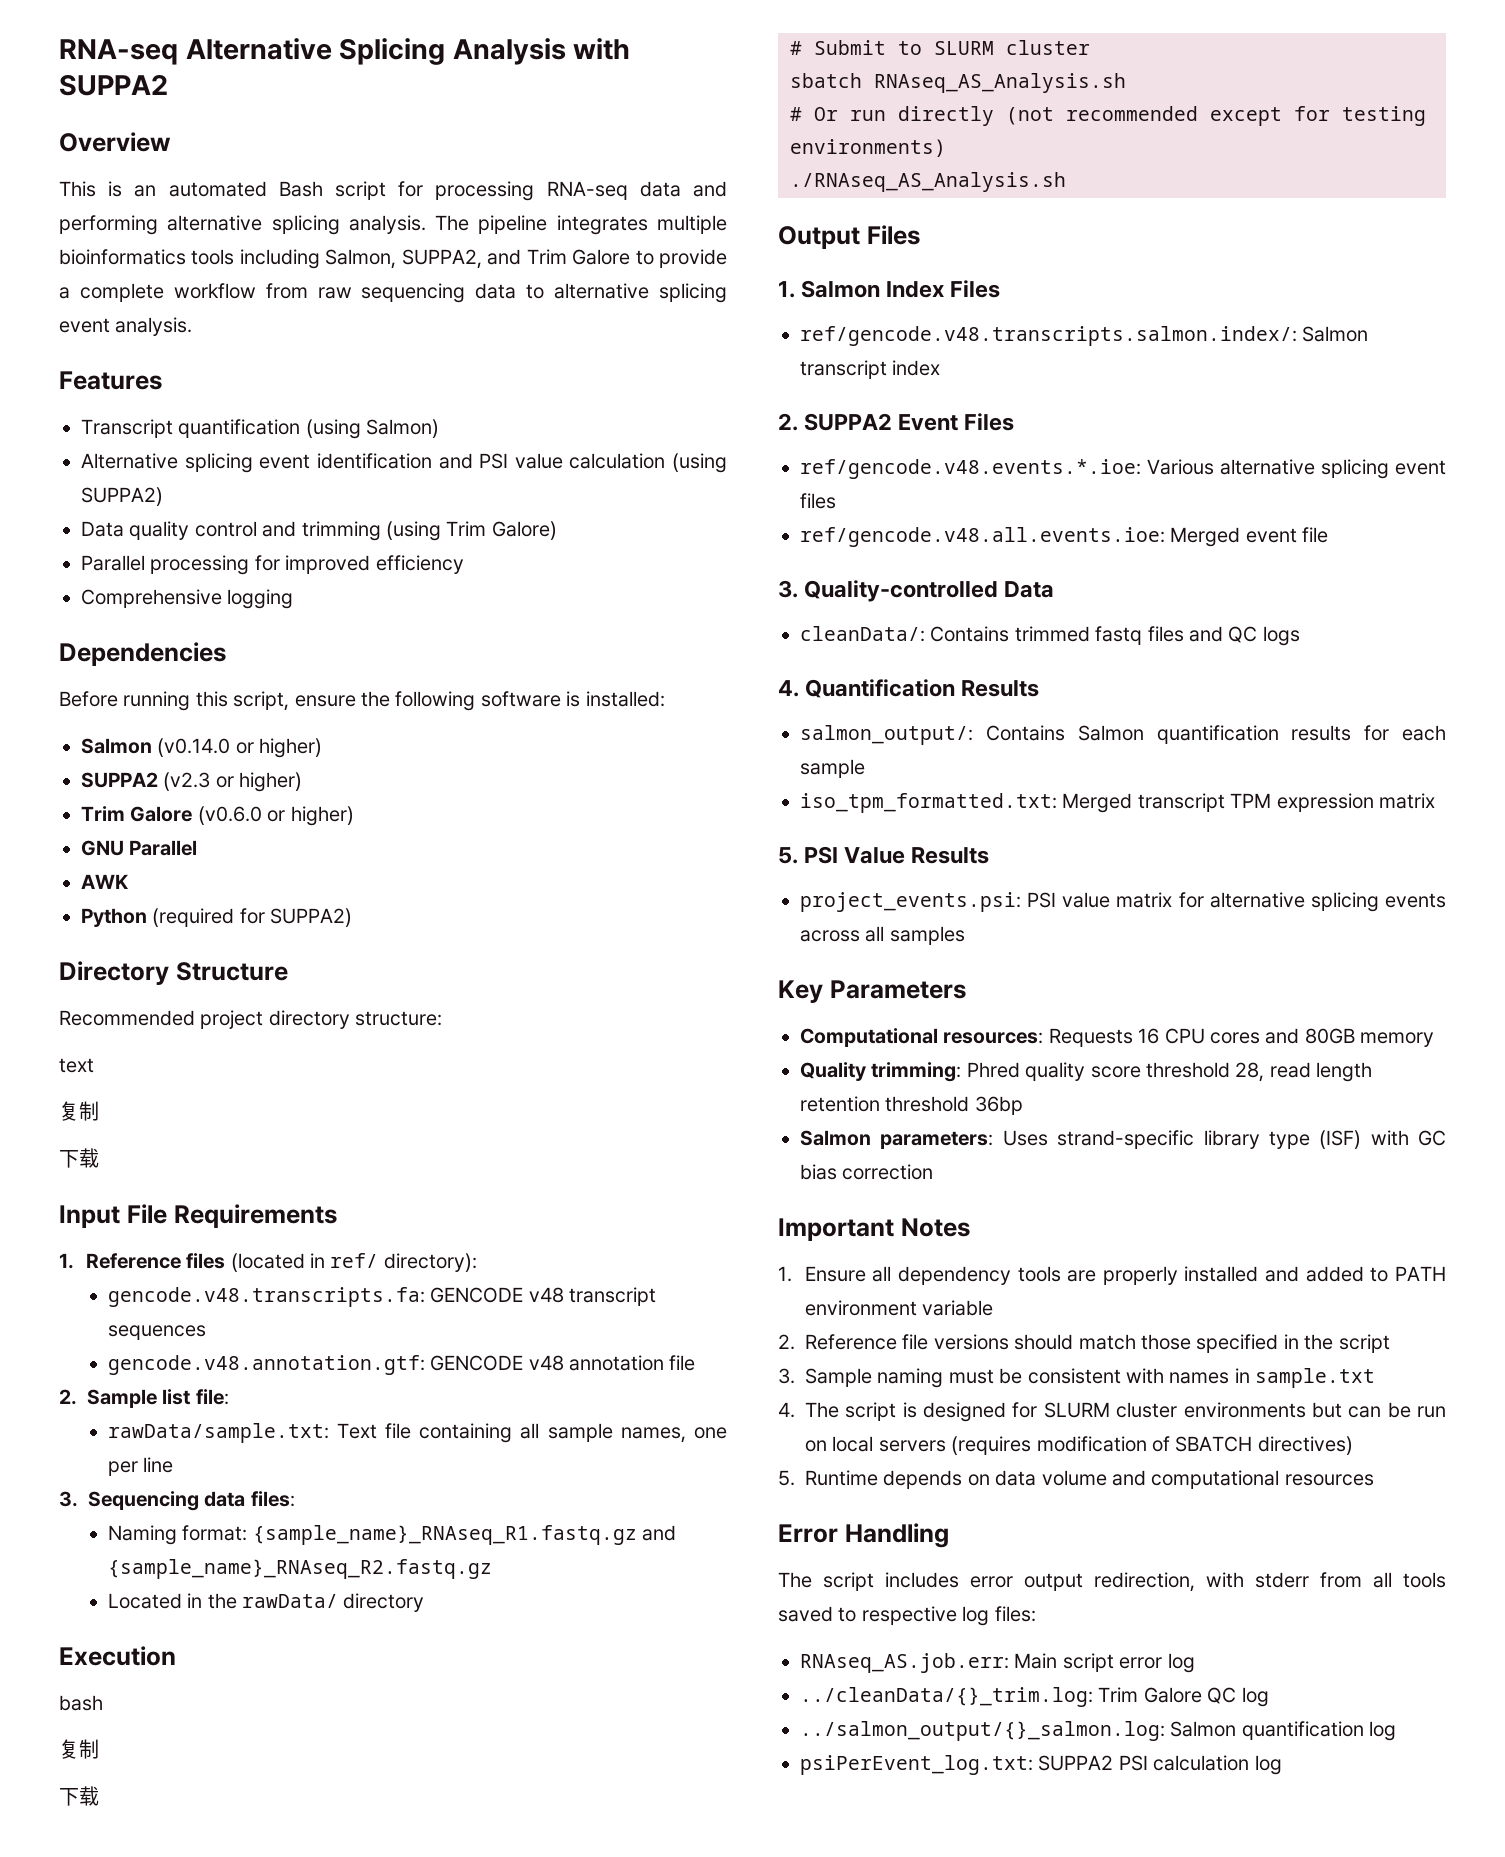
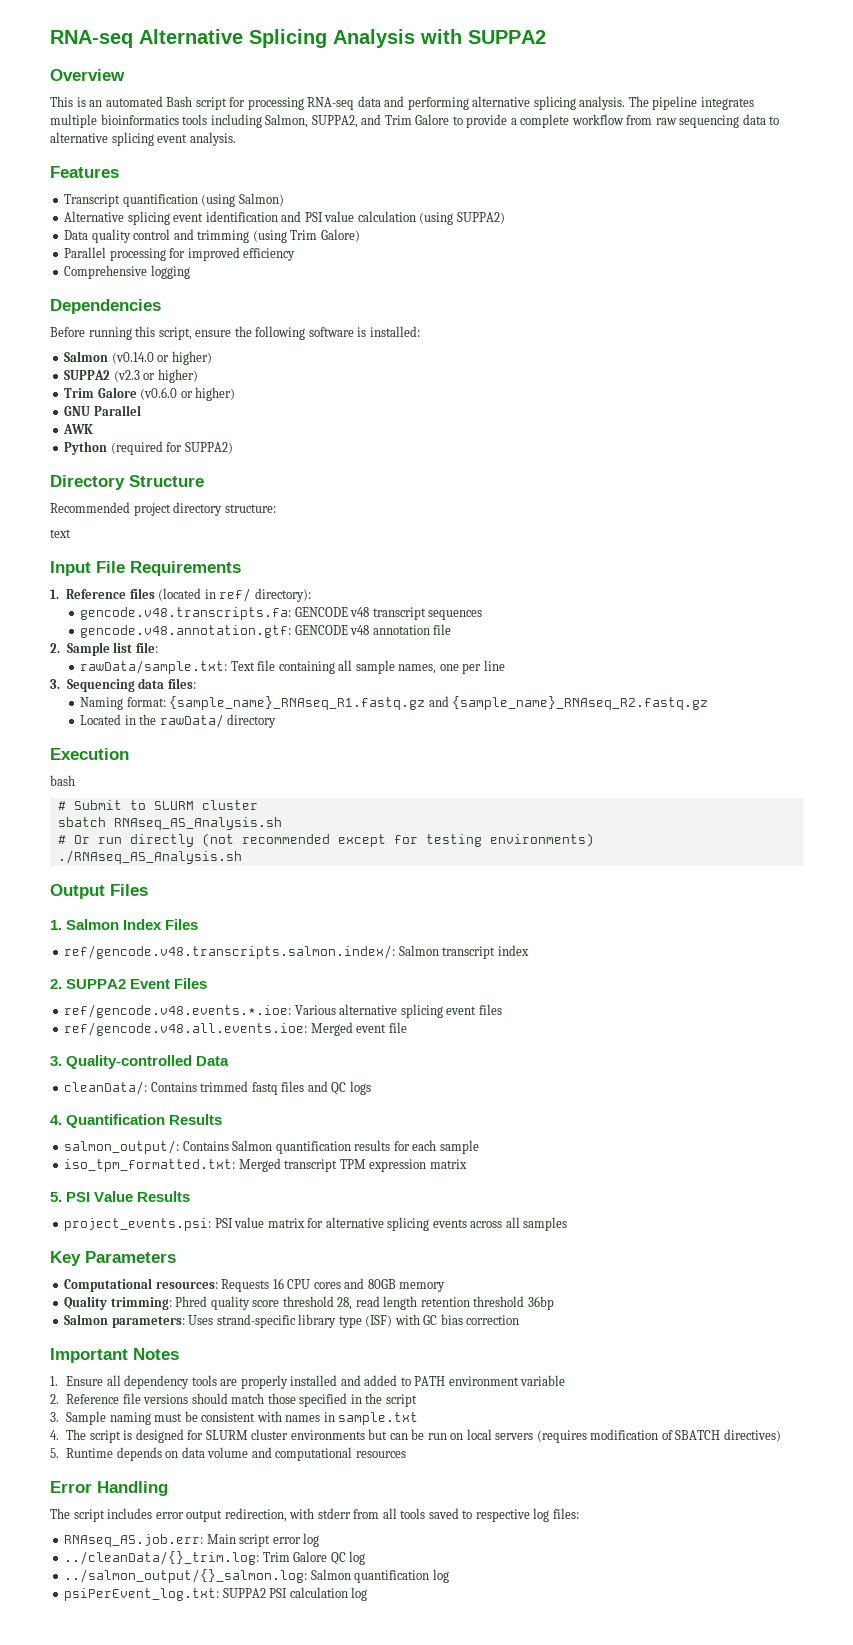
[59,1101,99,1121] [59,1148,99,1168] // 复制 // 下载 -> (71, 533) none
[59,1739,99,1759] [59,1786,99,1806] // 复制 // 下载 -> (75, 780) none

